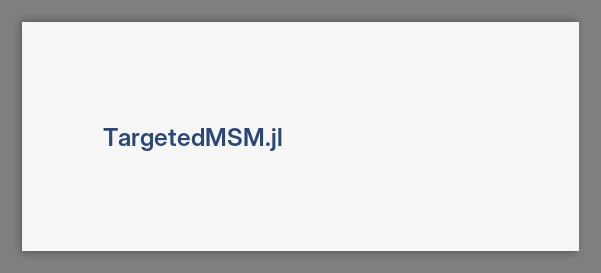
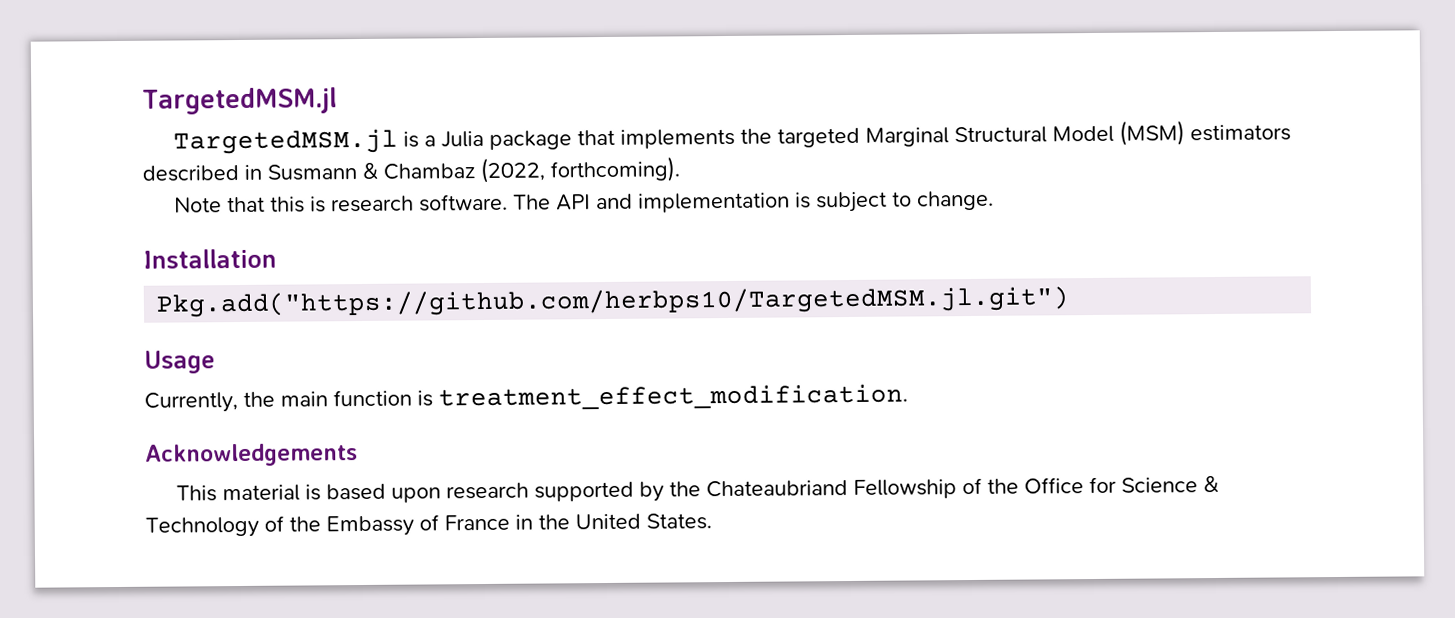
[103,128,283,151] TargetedMSM.jl -> [142,87,338,115] [173,120,1292,155] [142,156,680,184] [174,190,995,213] [143,248,277,269] [156,286,1071,318] [144,350,215,374] [144,383,908,413] [145,443,358,467] [176,475,1220,503] [145,513,712,538] TargetedMSM.jl // TargetedMSM.jl is a Julia package that implements the targeted Marginal Structural Model (MSM) estimators described in Susmann & Chambaz (2022, forthcoming). // Note that this is research software. The API and implementation is subject to change. // Installation // Pkg.add("https://github.com/herbps10/TargetedMSM.jl.git") // Usage // Currently, the main function is treatment_effect_modification. // Acknowledgements // This material is based upon research supported by the Chateaubriand Fellowship of the Office for Science & Technology of the Embassy of France in the United States.

